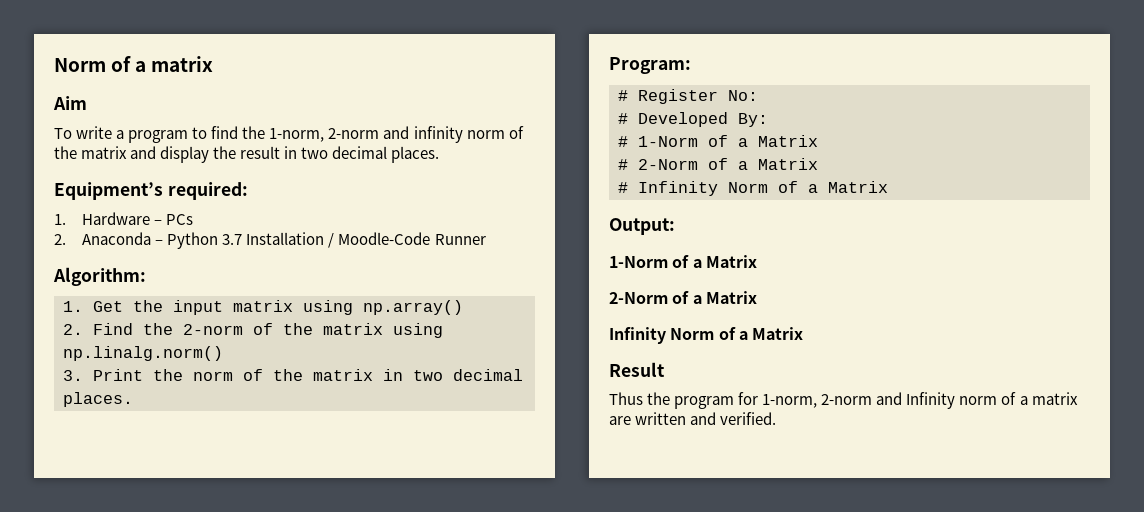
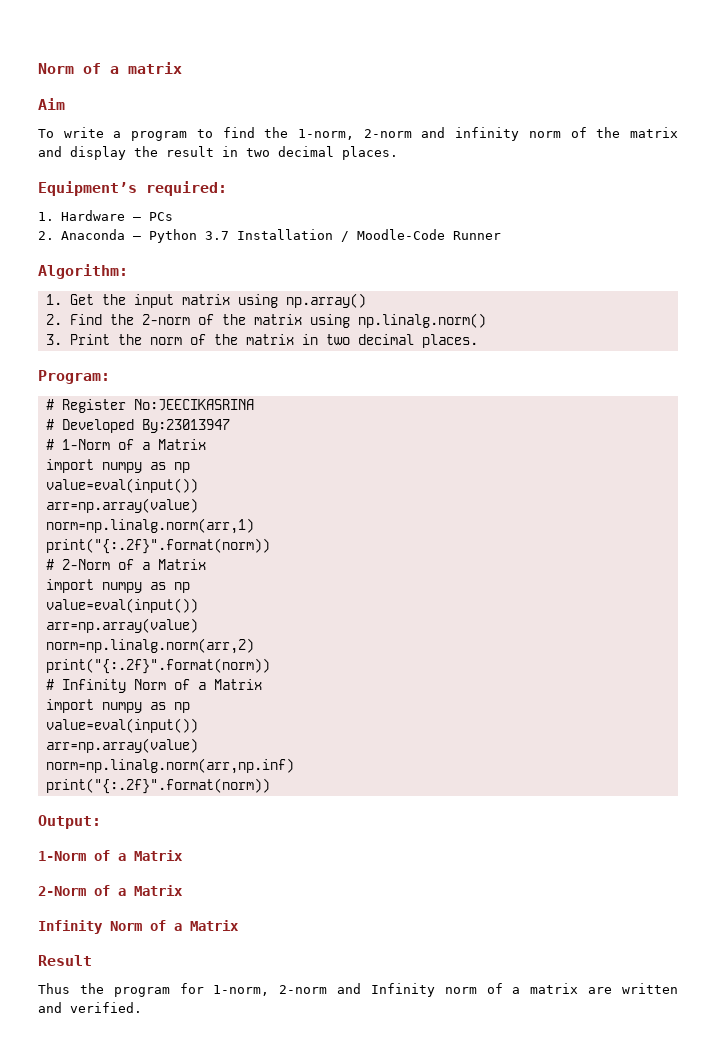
[728,90,758,101] No: -> [133,399,254,411] No:JEECIKASRINA
[738,113,768,127] By: -> [141,419,230,433] By:23013947
(818, 141) none -> [45,459,190,473] [45,478,198,493] [45,498,198,513] [45,518,254,534] [45,538,270,554] // import numpy as np // value=eval(input()) // arr=np.array(value) // norm=np.linalg.norm(arr,1) // print("{:.2f}".format(norm))
(818, 164) none -> [45,579,190,593] [45,598,198,613] [45,618,198,633] [45,638,254,654] [45,658,270,674] // import numpy as np // value=eval(input()) // arr=np.array(value) // norm=np.linalg.norm(arr,2) // print("{:.2f}".format(norm))
(888, 187) none -> [45,699,190,713] [45,718,198,733] [45,738,198,753] [45,758,294,774] [45,778,270,794] // import numpy as np // value=eval(input()) // arr=np.array(value) // norm=np.linalg.norm(arr,np.inf) // print("{:.2f}".format(norm))

